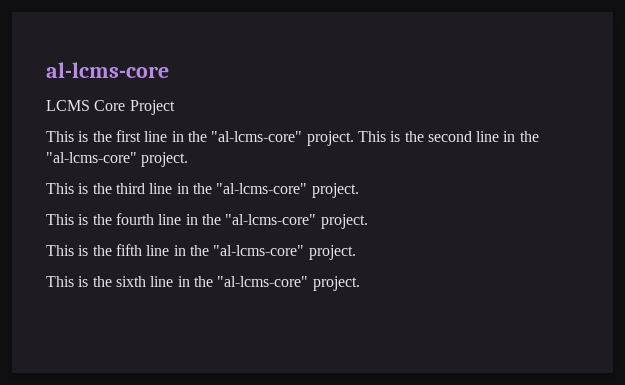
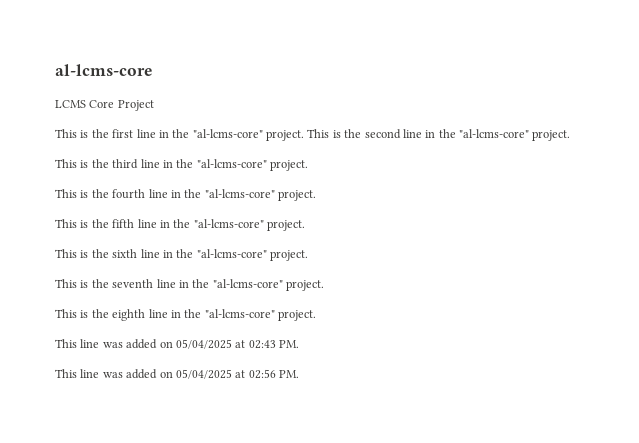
(360, 283) none -> [55,279,324,291] [55,309,316,321] [55,339,299,349] [55,369,299,379] // This is the seventh line in the "al-lcms-core" project. // This is the eighth line in the "al-lcms-core" project. // This line was added on 05/04/2025 at 02:43 PM. // This line was added on 05/04/2025 at 02:56 PM.

